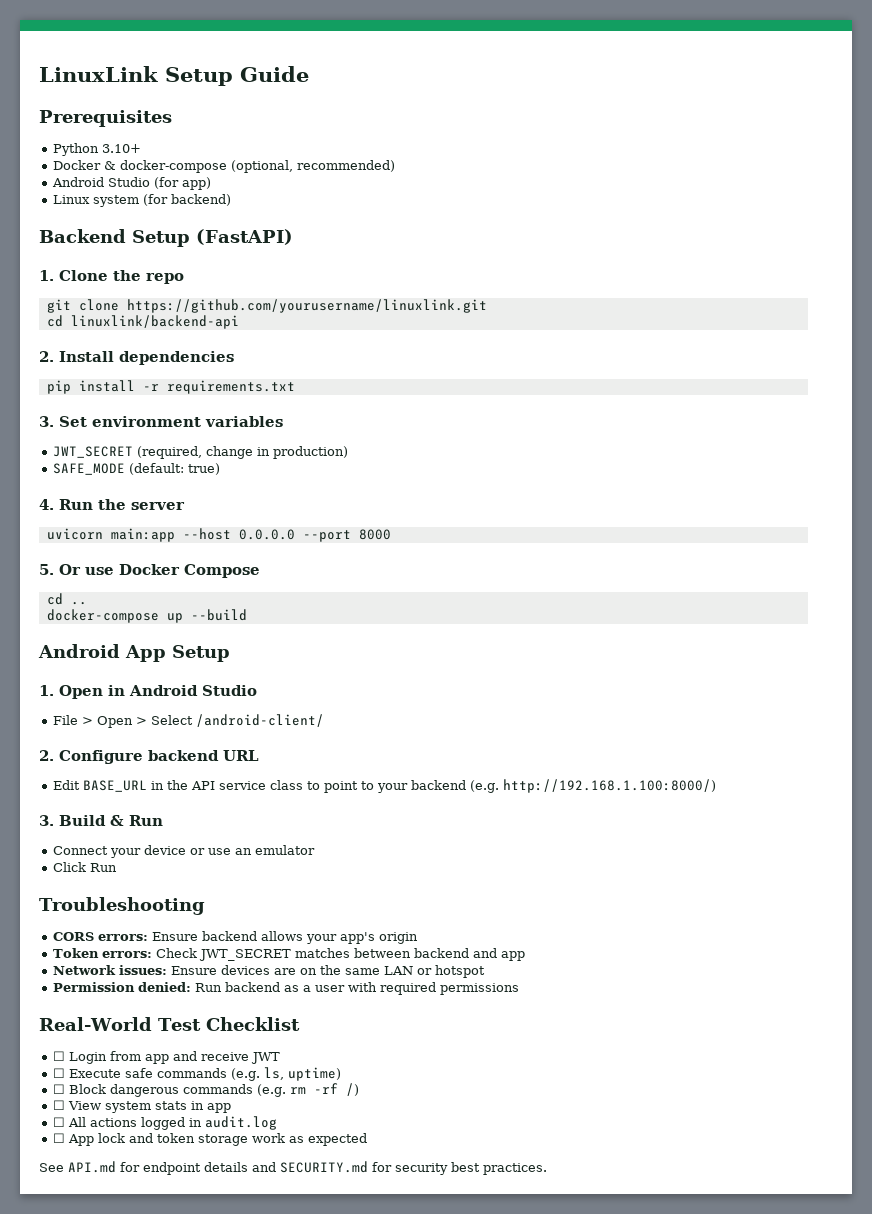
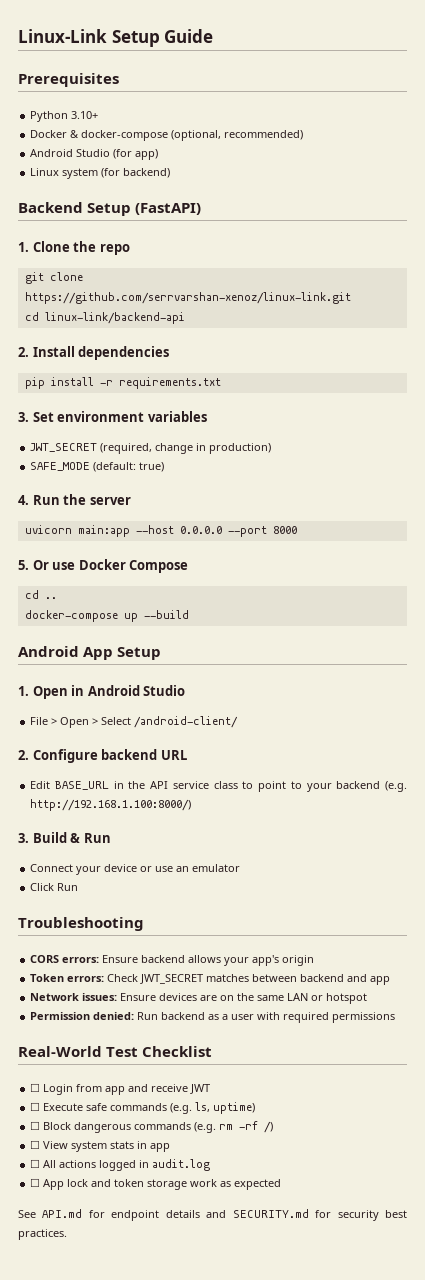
[39,66,158,82] LinuxLink -> [18,29,107,43] Linux-Link
[126,299,487,313] [46,315,239,329] https://github.com/yourusername/linuxlink.git // cd linuxlink/backend-api -> [24,292,351,304] [24,312,185,324] https://github.com/serrvarshan-xenoz/linux-link.git // cd linux-link/backend-api

